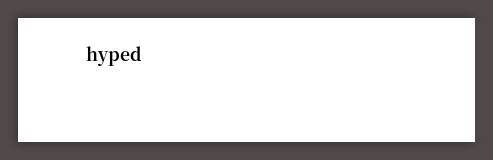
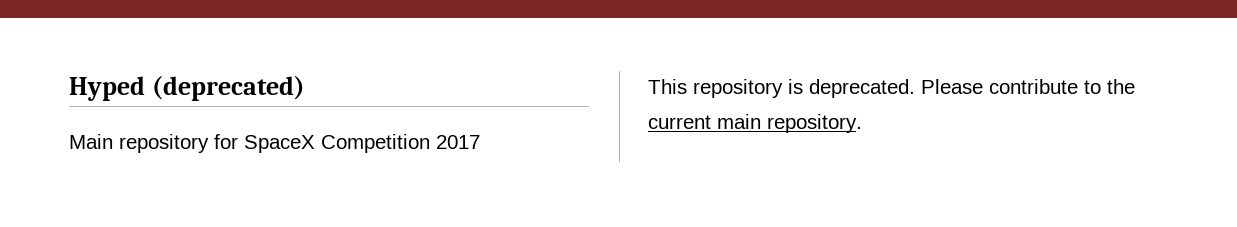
[86,46,142,66] hyped -> [69,76,306,101] [69,134,480,153] [648,79,1135,98] [648,114,862,133] Hyped (deprecated) // Main repository for SpaceX Competition 2017 // This repository is deprecated. Please contribute to the current main repository.

